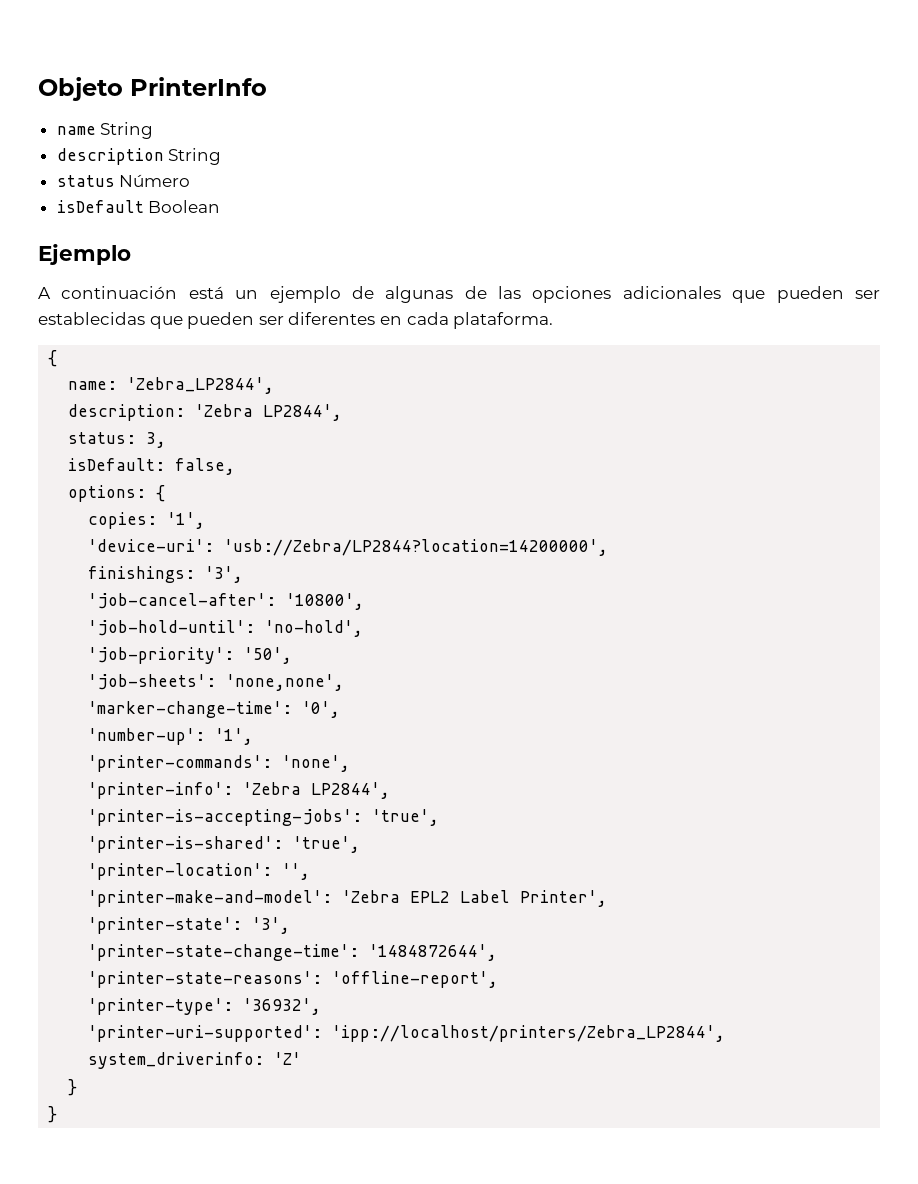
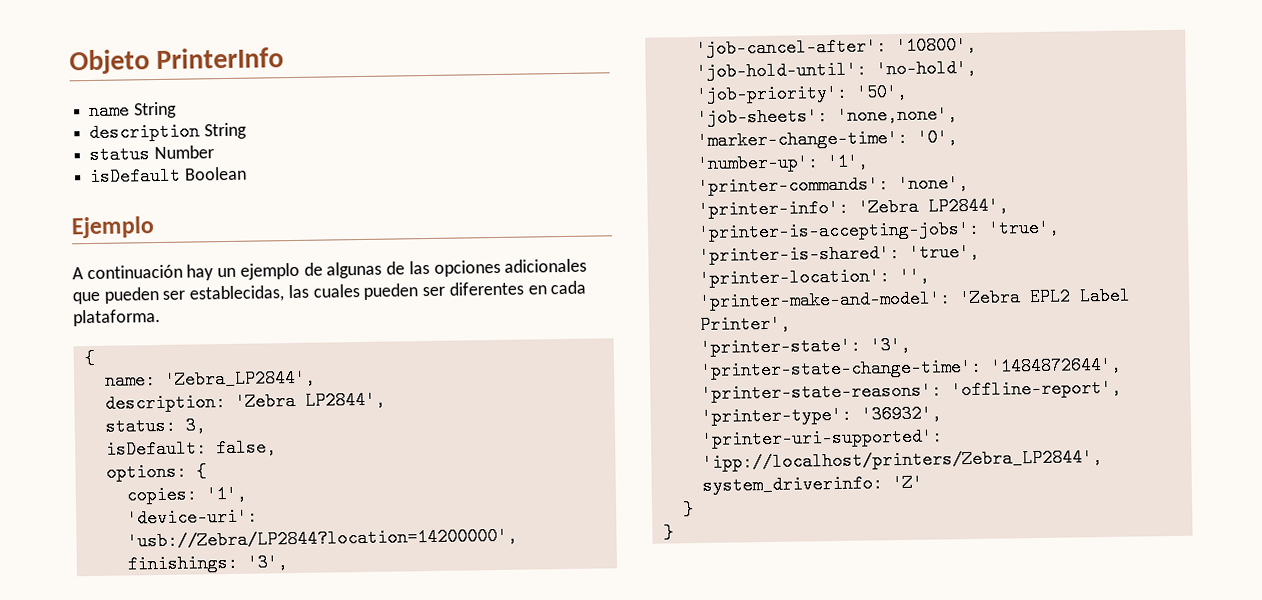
[119,174,191,187] Número -> [153,145,214,160] Number
[188,286,224,299] está -> [186,264,215,281] hay
[38,312,183,329] establecidas que -> [189,284,360,303] establecidas, las cuales

